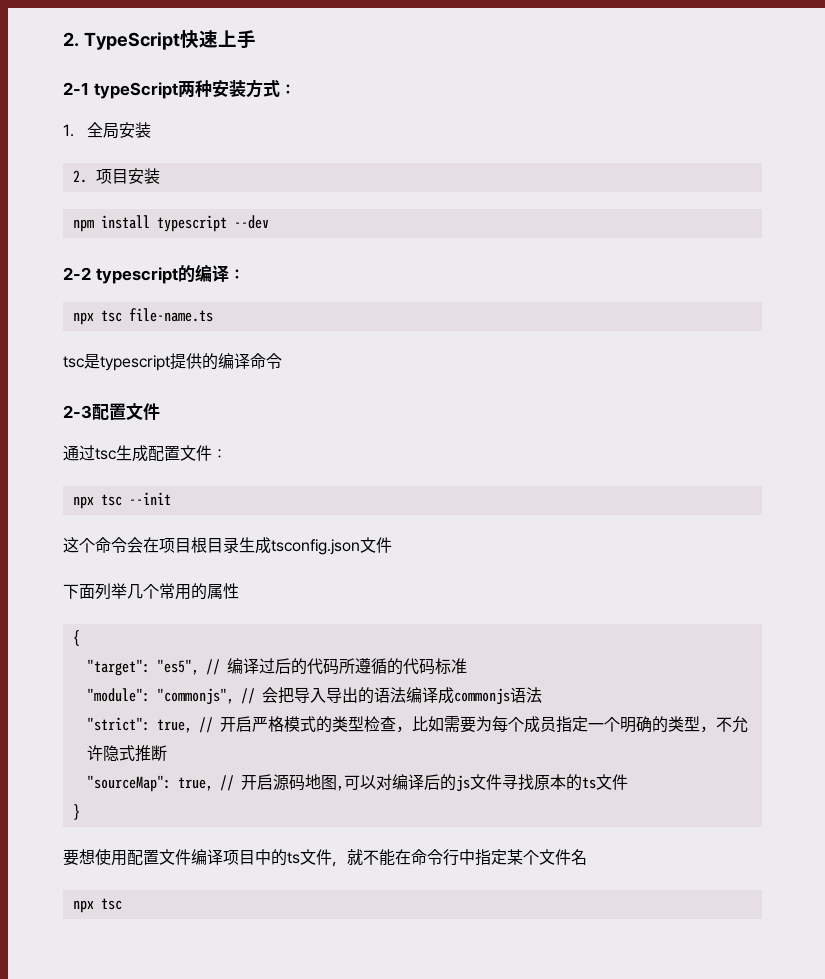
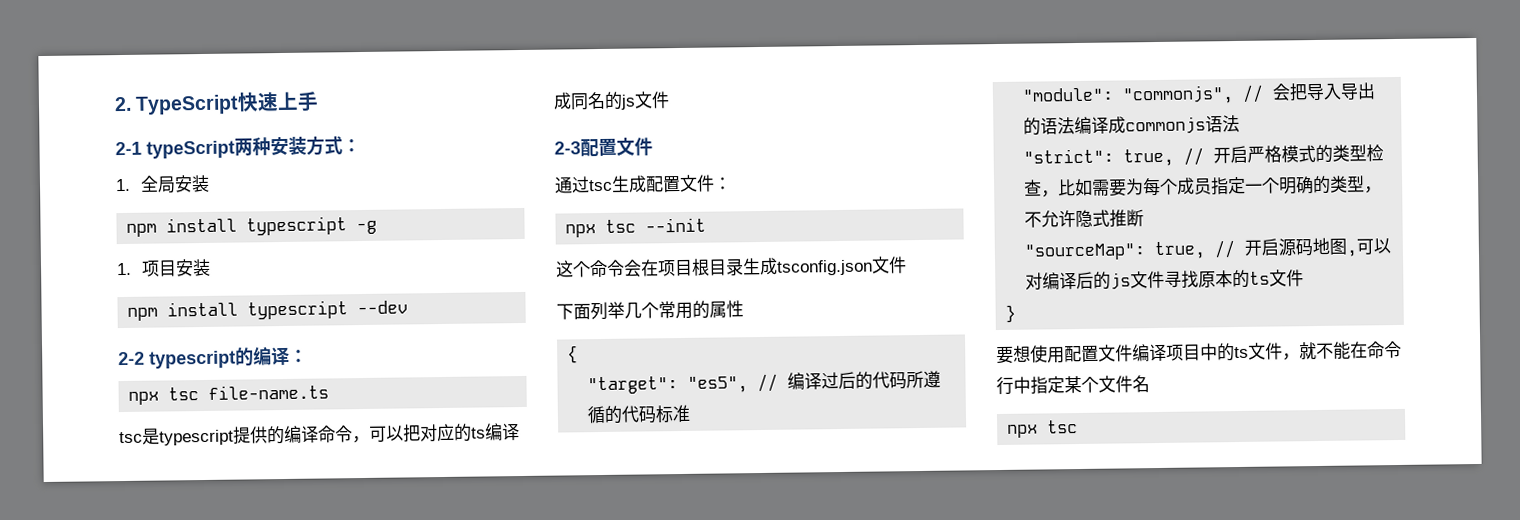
[72,170,87,183] 2. -> [126,216,378,237] [116,262,132,276] npm install typescript -g // 1.
(282, 361) none -> [352,423,520,444] [553,91,670,111] ，可以把对应的ts编译成同名的js文件

